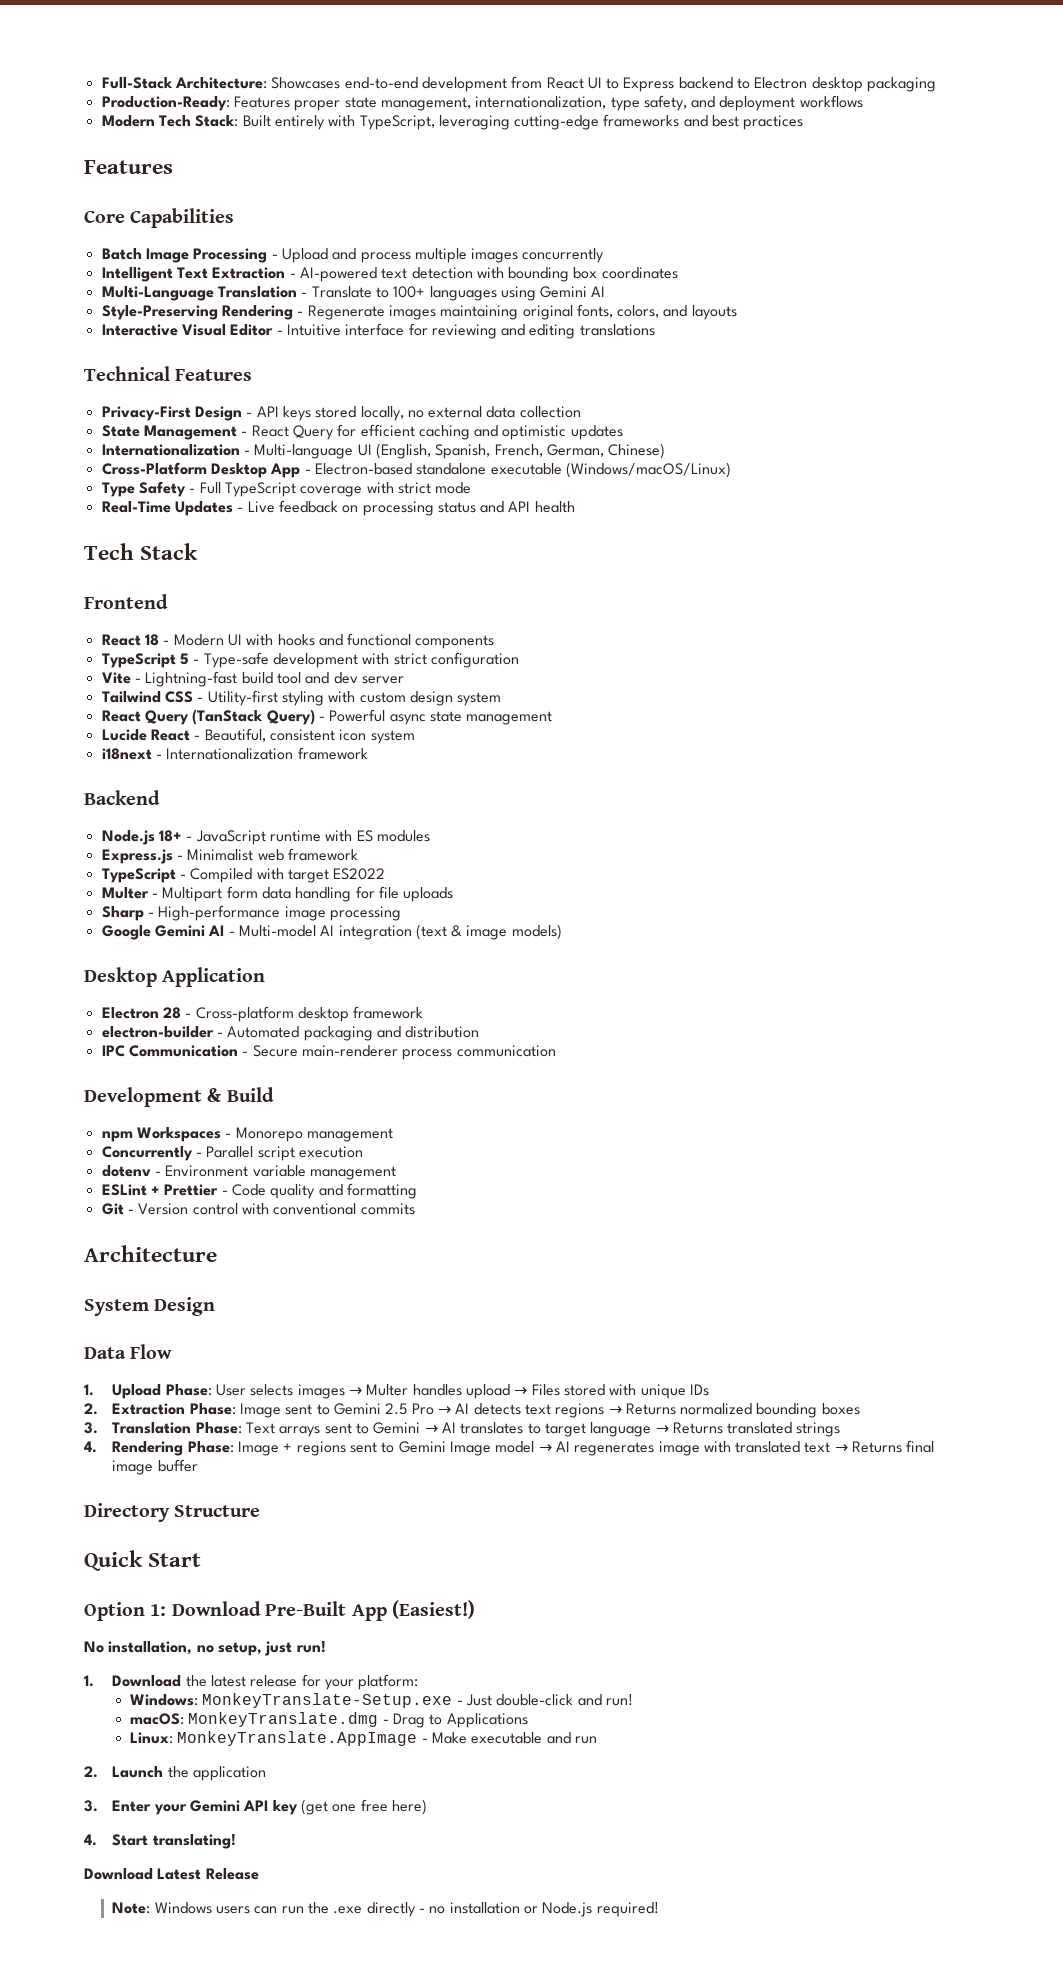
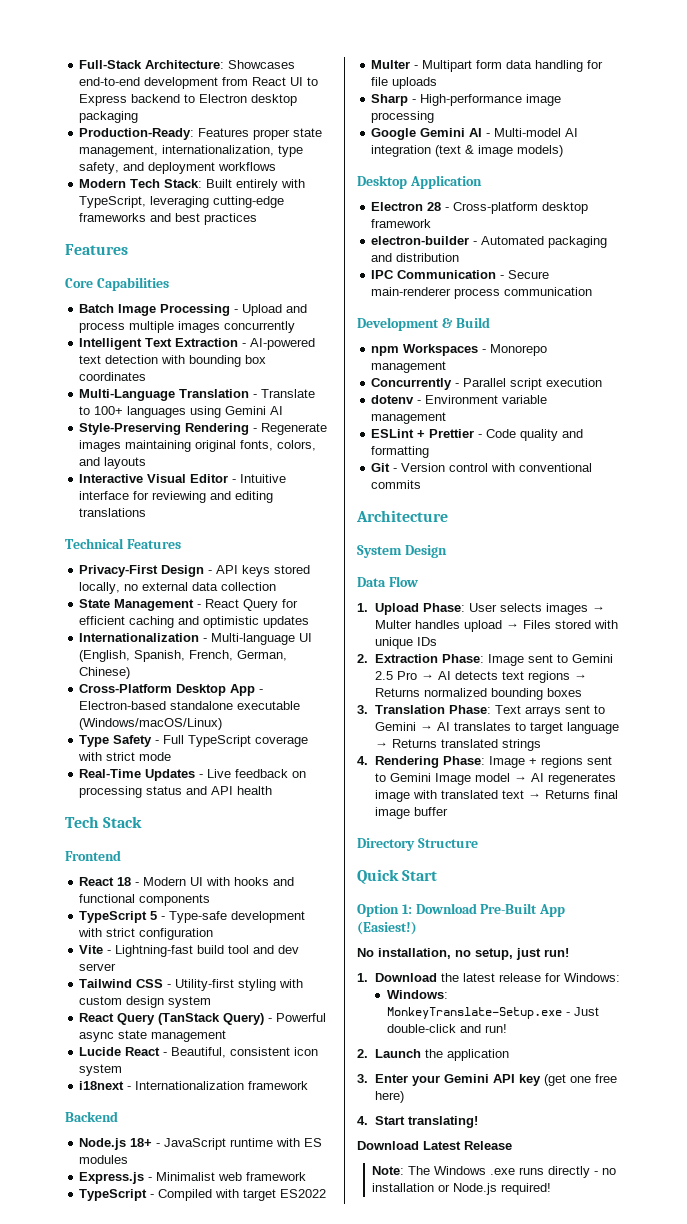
[324,1674,419,1690] your platform: -> [563,973,620,982] Windows:
[129,1712,528,1728] [129,1731,597,1746] // macOS: MonkeyTranslate.dmg - Drag to Applications // Linux: MonkeyTranslate.AppImage - Make executable and run -> (507, 1028) none
[154,1902,363,1914] Windows users can run the .exe -> [408,1166,545,1175] The Windows .exe runs

